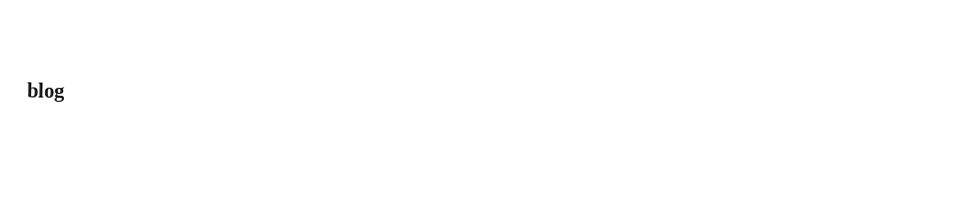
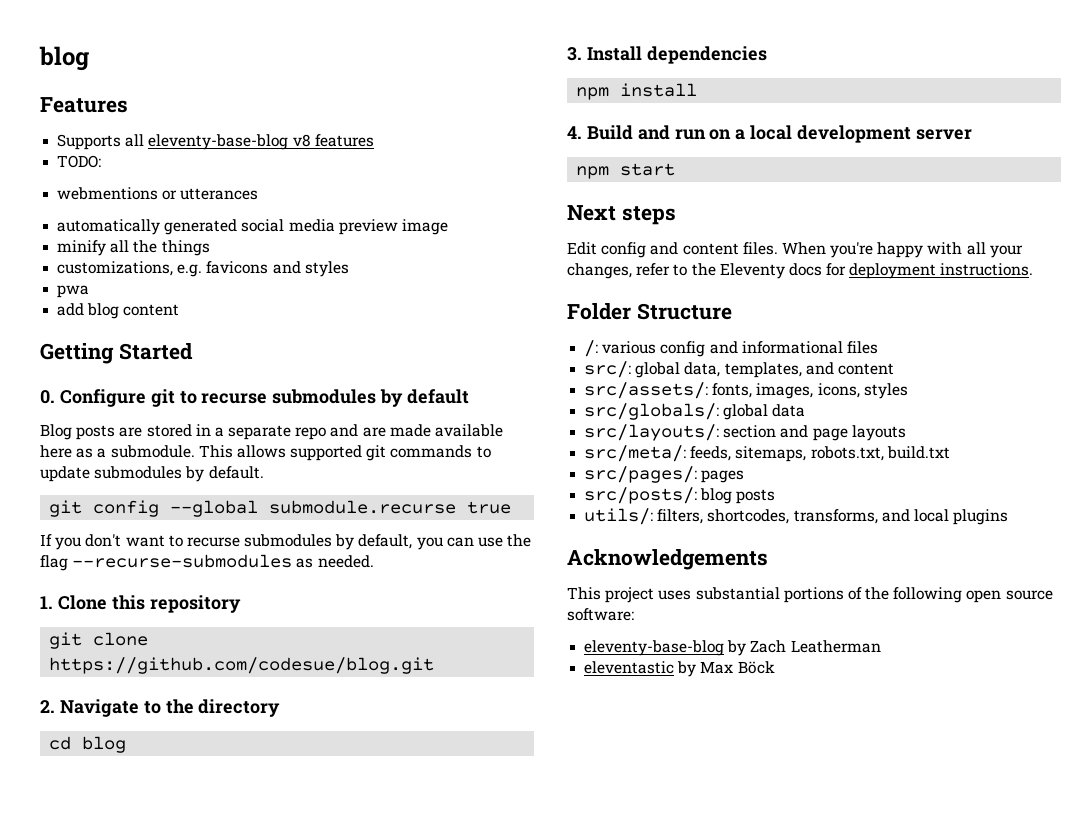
[26,82,66,102] blog -> [39,46,89,71] [40,97,128,113] [57,134,374,150] [57,155,102,168] [57,187,259,200] [57,219,448,235] [57,240,210,256] [57,261,349,277] [57,285,90,298] [57,303,180,319] [40,343,193,364] [40,389,470,407] [40,424,504,440] [40,445,491,461] [40,466,264,482] [49,500,512,517] [40,534,532,550] [40,554,374,571] [40,595,241,613] [49,632,149,649] [49,657,435,674] [40,699,281,717] [49,736,127,753] [567,46,767,64] [576,83,698,100] [567,125,972,143] [576,163,676,179] [567,205,676,225] [567,242,1023,258] [567,263,1034,279] [567,303,732,320] [584,340,878,357] [584,361,894,378] [584,382,908,399] [584,403,806,420] [584,424,906,441] [584,445,950,462] [584,466,745,483] [584,487,776,504] [584,508,1009,525] [567,549,768,570] [567,587,1053,603] [567,608,634,621] [584,640,881,656] [584,661,775,677] blog // Features // Supports all eleventy-base-blog v8 features // TODO: // webmentions or utterances // automatically generated social media preview image // minify all the things // customizations, e.g. favicons and styles // pwa // add blog content // Getting Started // 0. Configure git to recurse submodules by default // Blog posts are stored in a separate repo and are made available here as a submodule. This allows supported git commands to update submodules by default. // git config --global submodule.recurse true // If you don't want to recurse submodules by default, you can use the flag --recurse-submodules as needed. // 1. Clone this repository // git clone https://github.com/codesue/blog.git // 2. Navigate to the directory // cd blog // 3. Install dependencies // npm install // 4. Build and run on a local development server // npm start // Next steps // Edit config and content files. When you're happy with all your changes, refer to the Eleventy docs for deployment instructions. // Folder Structure // /: various config and informational files // src/: global data, templates, and content // src/assets/: fonts, images, icons, styles // src/globals/: global data // src/layouts/: section and page layouts // src/meta/: feeds, sitemaps, robots.txt, build.txt // src/pages/: pages // src/posts/: blog posts // utils/: filters, shortcodes, transforms, and local plugins // Acknowledgements // This project uses substantial portions of the following open source software: // eleventy-base-blog by Zach Leatherman // eleventastic by Max Böck

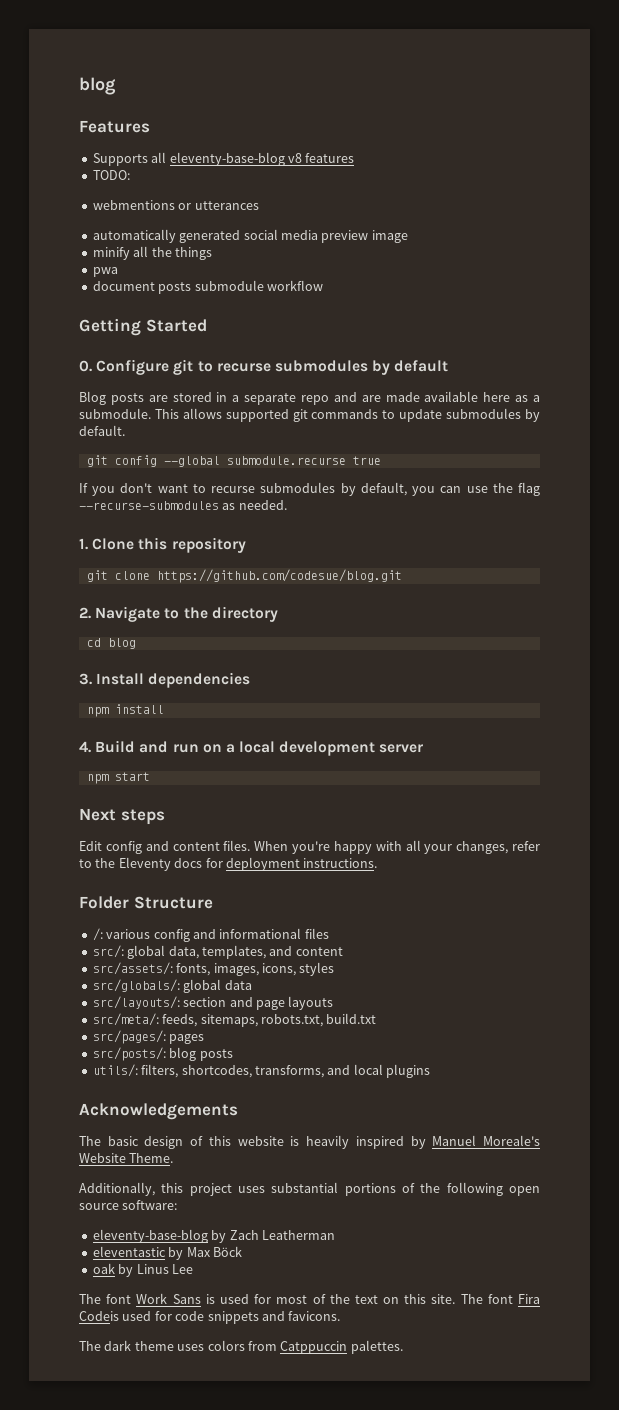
[57,261,349,277] [57,285,90,298] [57,303,180,319] customizations, e.g. favicons and styles // pwa // add blog content -> [92,267,118,277] [92,280,323,294] pwa // document posts submodule workflow
[567,587,601,600] This -> [79,1135,540,1149] [79,1153,174,1163] [79,1182,184,1196] The basic design of this website is heavily inspired by Manuel Moreale's Website Theme. // Additionally, this
(775, 667) none -> [92,1263,193,1277] [79,1293,540,1304] [79,1311,341,1324] [79,1340,403,1354] // oak by Linus Lee // The font Work Sans is used for most of the text on this site. The font Fira Codeis used for code snippets and favicons. // The dark theme uses colors from Catppuccin palettes.

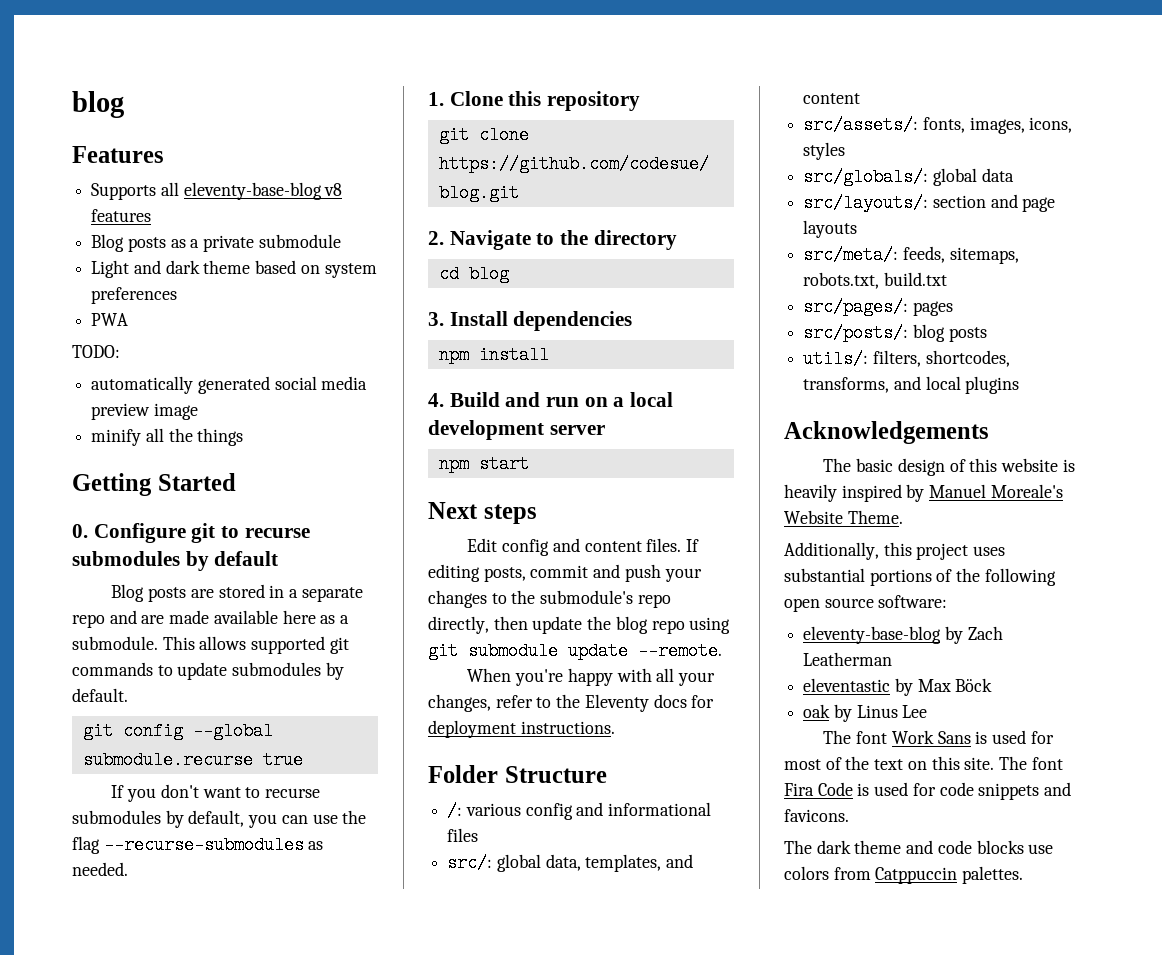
[92,170,130,180] [92,200,259,210] TODO: // webmentions or utterances -> [91,234,341,252] [91,260,377,278] [91,287,178,304] [91,313,129,326] [72,345,120,358] Blog posts as a private submodule // Light and dark theme based on system preferences // PWA // TODO:
[92,267,118,277] [92,280,323,294] // pwa // document posts submodule workflow -> (244, 437) none
(251, 845) none -> [686,539,700,552] [428,564,702,582] [428,590,671,608] [428,616,731,634] [428,642,722,660] If editing posts, commit and push your changes to the submodule's repo directly, then update the blog repo using git submodule update --remote. //
[79,1311,119,1321] Codeis -> [817,782,870,796] Code is
[177,1344,205,1351] uses -> [906,840,1054,854] and code blocks use

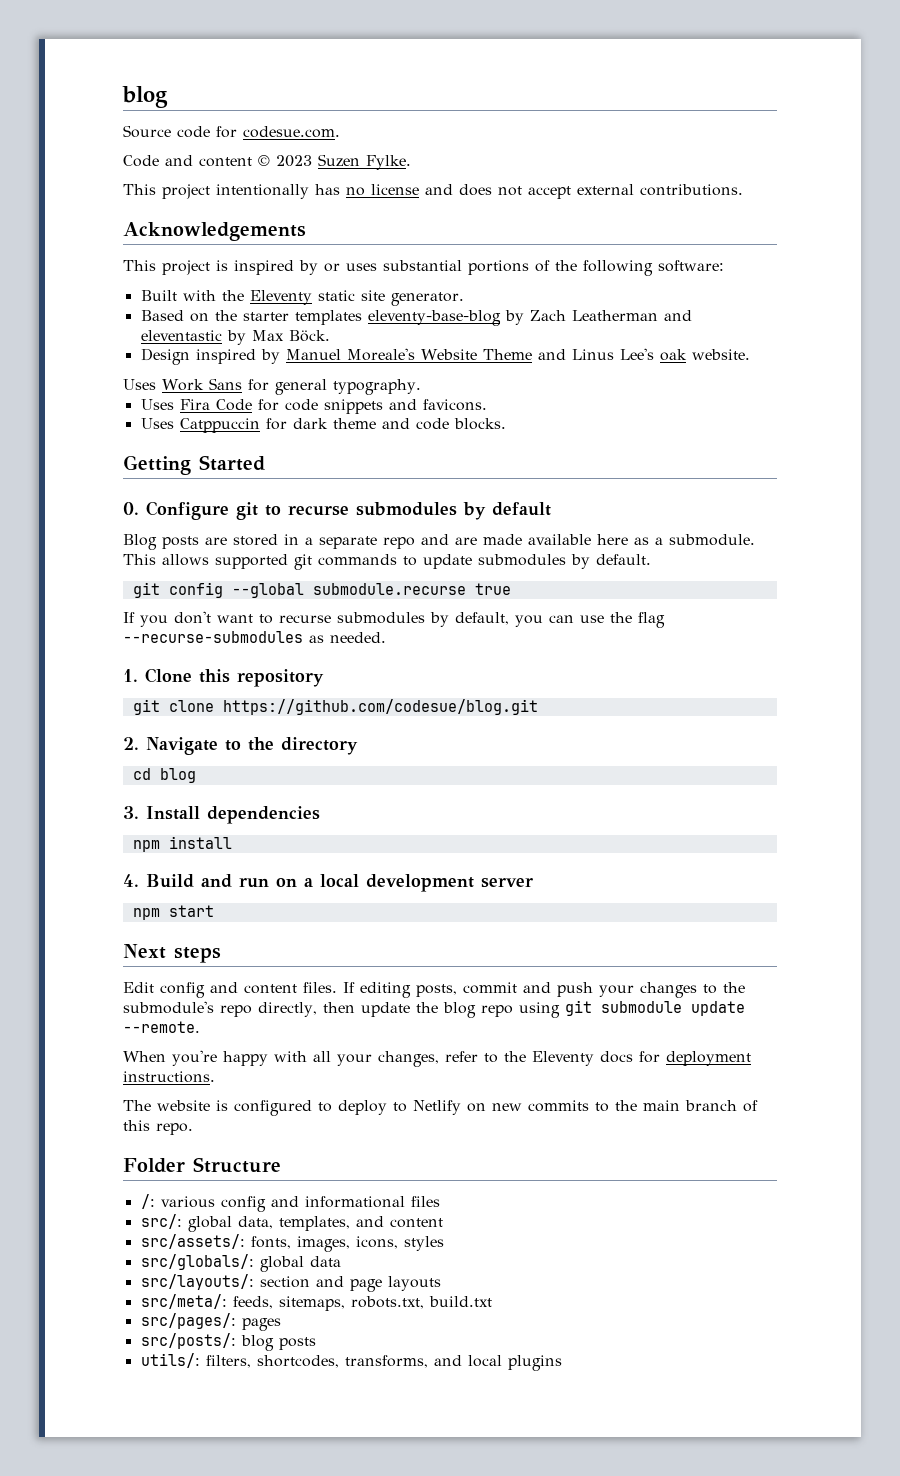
[72,91,124,118] [72,146,164,163] [91,182,343,200] [91,209,152,222] [91,234,341,252] [91,260,377,278] [91,287,178,304] [91,313,129,326] [72,345,120,358] [91,376,368,394] [91,403,198,420] [91,428,244,446] blog // Features // Supports all eleventy-base-blog v8 features // Blog posts as a private submodule // Light and dark theme based on system preferences // PWA // TODO: // automatically generated social media preview image // minify all the things -> [122,86,168,108] [123,125,340,138] [123,154,411,170] [123,184,743,199] [123,222,306,241] [123,260,724,276] [140,290,464,306] [140,310,692,326] [140,330,330,345] [140,348,750,365] [123,378,421,395] [140,399,487,414] [140,418,506,433] blog // Source code for codesue.com. // Code and content © 2023 Suzen Fylke. // This project intentionally has no license and does not accept external contributions. // Acknowledgements // This project is inspired by or uses substantial portions of the following software: // Built with the Eleventy static site generator. // Based on the starter templates eleventy-base-blog by Zach Leatherman and eleventastic by Max Böck. // Design inspired by Manuel Moreale's Website Theme and Linus Lee's oak website. // Uses Work Sans for general typography. // Uses Fira Code for code snippets and favicons. // Uses Catppuccin for dark theme and code blocks.
(615, 727) none -> [123,1100,758,1116] [123,1120,193,1135] // The website is configured to deploy to Netlify on new commits to the main branch of this repo.
[784,421,989,444] [823,458,1075,476] [784,484,1063,502] [784,510,903,524] [784,542,1006,560] [784,568,1056,586] [784,595,948,612] [803,626,1003,644] [803,652,893,666] [803,678,993,696] [803,704,928,722] [823,730,1054,744] [784,756,1063,770] [784,782,1072,800] [784,809,849,822] [784,840,1054,854] [784,866,1024,884] // Acknowledgements // The basic design of this website is heavily inspired by Manuel Moreale's Website Theme. // Additionally, this project uses substantial portions of the following open source software: // eleventy-base-blog by Zach Leatherman // eleventastic by Max Böck // oak by Linus Lee // The font Work Sans is used for most of the text on this site. The font Fira Code is used for code snippets and favicons. // The dark theme and code blocks use colors from Catppuccin palettes. -> (562, 1363) none

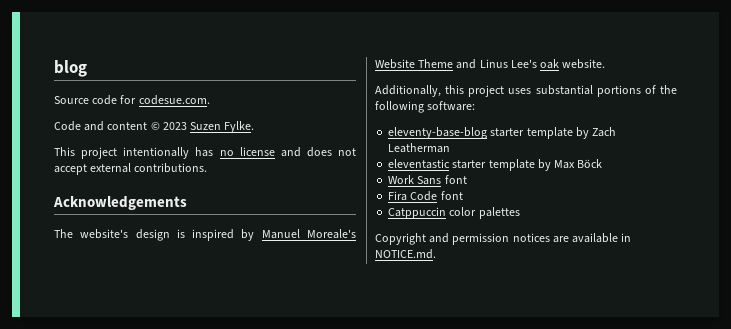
[123,260,724,276] [140,290,464,306] [140,310,692,326] [140,330,330,345] [140,348,190,365] This project is inspired by or uses substantial portions of the following software: // Built with the Eleventy static site generator. // Based on the starter templates eleventy-base-blog by Zach Leatherman and eleventastic by Max Böck. // Design -> [54,229,185,241] The website's design is
[123,378,421,395] [140,399,487,414] [140,418,506,433] [123,455,265,475] [123,501,551,520] [123,534,755,550] [123,554,651,570] [132,582,511,598] [123,611,665,628] [123,631,386,643] [123,668,324,687] [132,699,538,715] [123,737,358,755] [132,768,196,783] [123,806,320,824] [132,836,232,852] [123,874,533,892] [132,905,214,920] [123,944,221,963] [123,982,745,998] [123,1000,745,1018] [123,1021,200,1033] [123,1050,751,1067] [123,1071,215,1083] [123,1100,758,1116] [123,1120,193,1135] [123,1157,281,1173] [140,1194,440,1212] [140,1214,443,1232] [140,1234,444,1252] [140,1254,341,1272] [140,1274,441,1292] [140,1294,492,1311] [140,1313,281,1331] [140,1333,316,1351] [140,1353,562,1371] Uses Work Sans for general typography. // Uses Fira Code for code snippets and favicons. // Uses Catppuccin for dark theme and code blocks. // Getting Started // 0. Configure git to recurse submodules by default // Blog posts are stored in a separate repo and are made available here as a submodule. This allows supported git commands to update submodules by default. // git config --global submodule.recurse true // If you don't want to recurse submodules by default, you can use the flag --recurse-submodules as needed. // 1. Clone this repository // git clone https://github.com/codesue/blog.git // 2. Navigate to the directory // cd blog // 3. Install dependencies // npm install // 4. Build and run on a local development server // npm start // Next steps // Edit config and content files. If editing posts, commit and push your changes to the submodule's repo directly, then update the blog repo using git submodule update --remote. // When you're happy with all your changes, refer to the Eleventy docs for deployment instructions. // The website is configured to deploy to Netlify on new commits to the main branch of this repo. // Folder Structure // /: various config and informational files // src/: global data, templates, and content // src/assets/: fonts, images, icons, styles // src/globals/: global data // src/layouts/: section and page layouts // src/meta/: feeds, sitemaps, robots.txt, build.txt // src/pages/: pages // src/posts/: blog posts // utils/: filters, shortcodes, transforms, and local plugins -> [375,85,677,97] [375,101,476,113] [388,127,617,139] [388,143,451,153] [388,159,603,171] [388,175,467,185] [388,191,463,201] [388,207,520,219] [375,233,632,245] [375,249,436,259] Additionally, this project uses substantial portions of the following software: // eleventy-base-blog starter template by Zach Leatherman // eleventastic starter template by Max Böck // Work Sans font // Fira Code font // Catppuccin color palettes // Copyright and permission notices are available in NOTICE.md.

